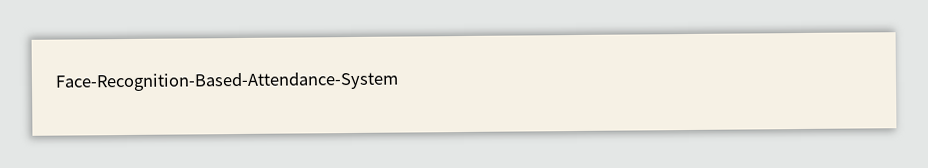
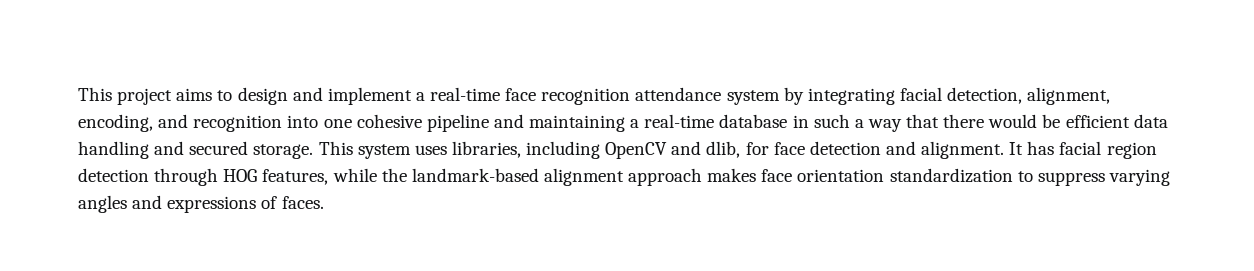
[55,71,399,92] Face-Recognition-Based-Attendance-System -> [78,87,1111,105] [78,114,1168,132] [78,141,1157,159] [78,168,1170,186] [78,195,324,213] This project aims to design and implement a real-time face recognition attendance system by integrating facial detection, alignment, encoding, and recognition into one cohesive pipeline and maintaining a real-time database in such a way that there would be efficient data handling and secured storage. This system uses libraries, including OpenCV and dlib, for face detection and alignment. It has facial region detection through HOG features, while the landmark-based alignment approach makes face orientation standardization to suppress varying angles and expressions of faces.

